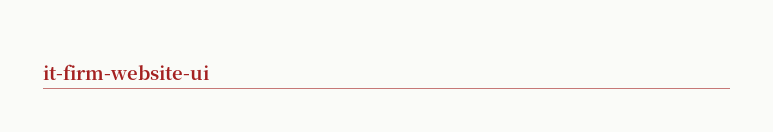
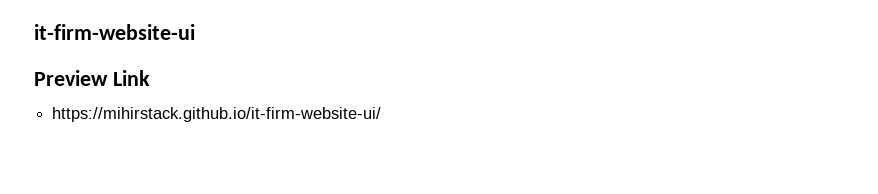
(209, 72) none -> [34,70,150,86] [52,107,382,122] // Preview Link // https://mihirstack.github.io/it-firm-website-ui/

